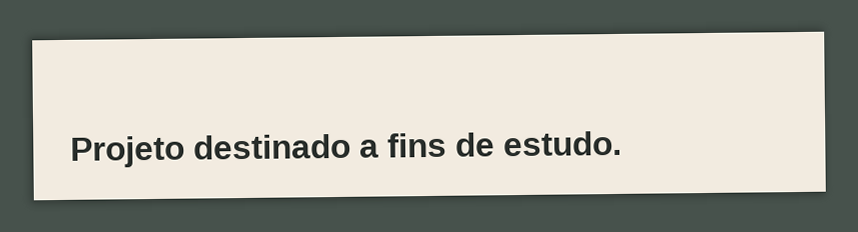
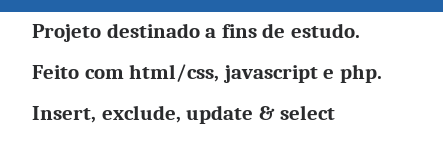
(623, 143) none -> [32,64,382,83] [32,105,336,124] // Feito com html/css, javascript e php. // Insert, exclude, update & select

